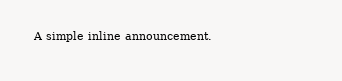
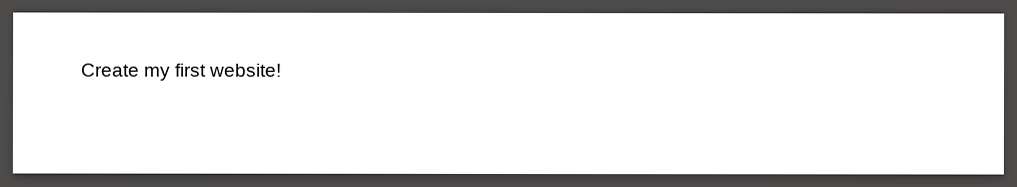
[33,31,212,42] A simple inline announcement. -> [81,63,283,81] Create my first website!

